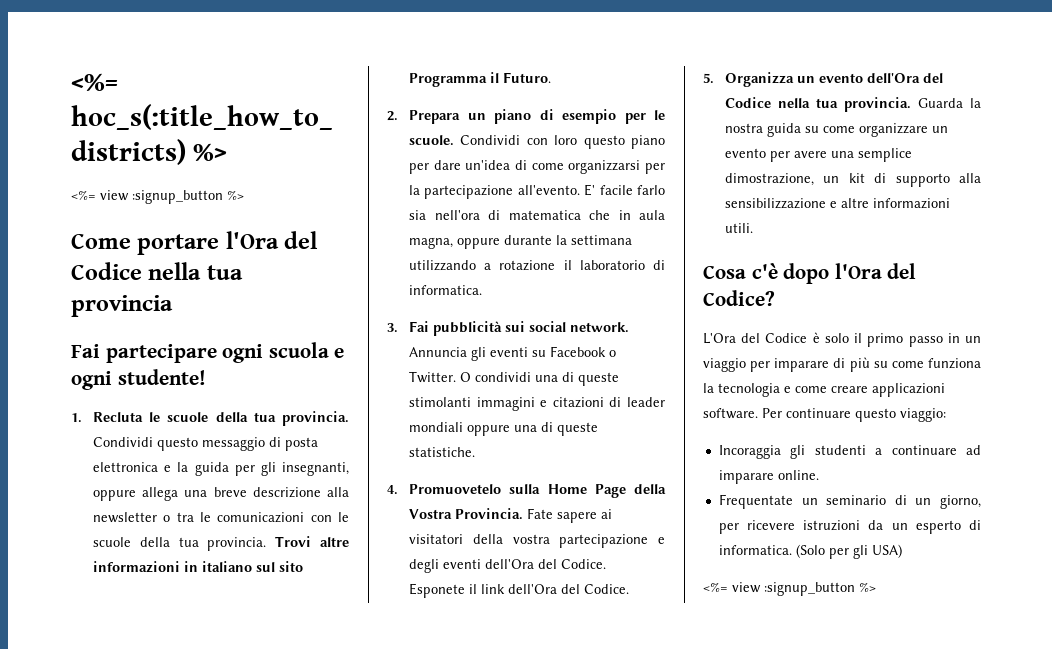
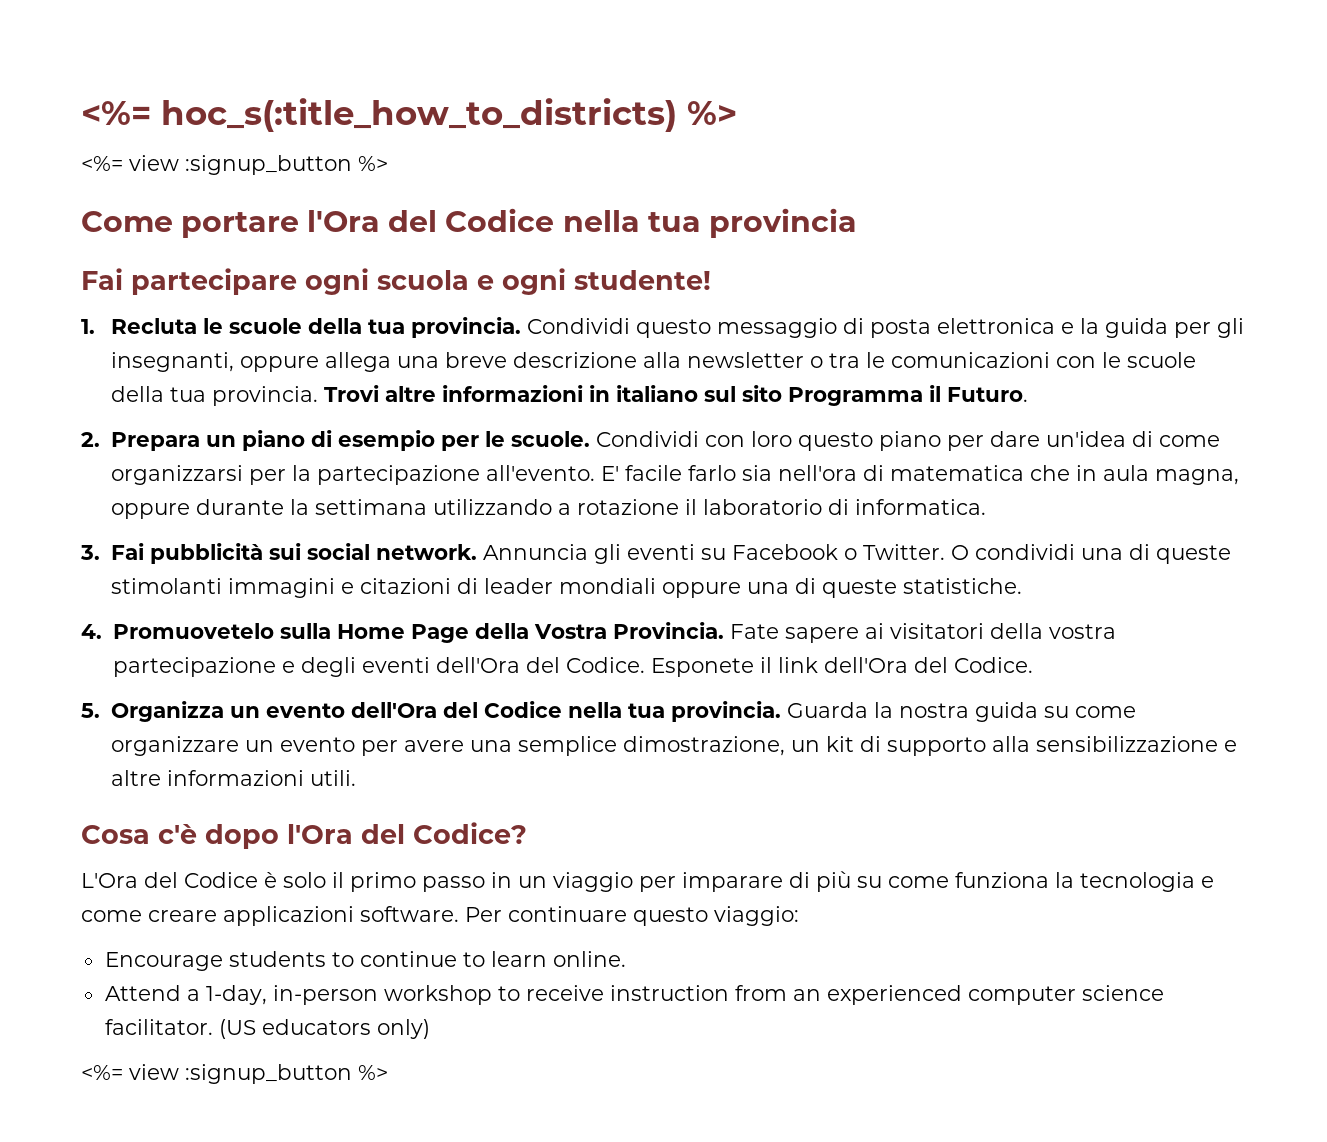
[718,445,981,459] [718,470,819,484] [718,494,981,509] [718,520,981,534] [718,544,902,559] Incoraggia gli studenti a continuare ad imparare online. // Frequentate un seminario di un giorno, per ricevere istruzioni da un esperto di informatica. (Solo per gli USA) -> [104,951,626,971] [104,985,1164,1005] [104,1019,430,1039] Encourage students to continue to learn online. // Attend a 1-day, in-person workshop to receive instruction from an experienced computer science facilitator. (US educators only)

